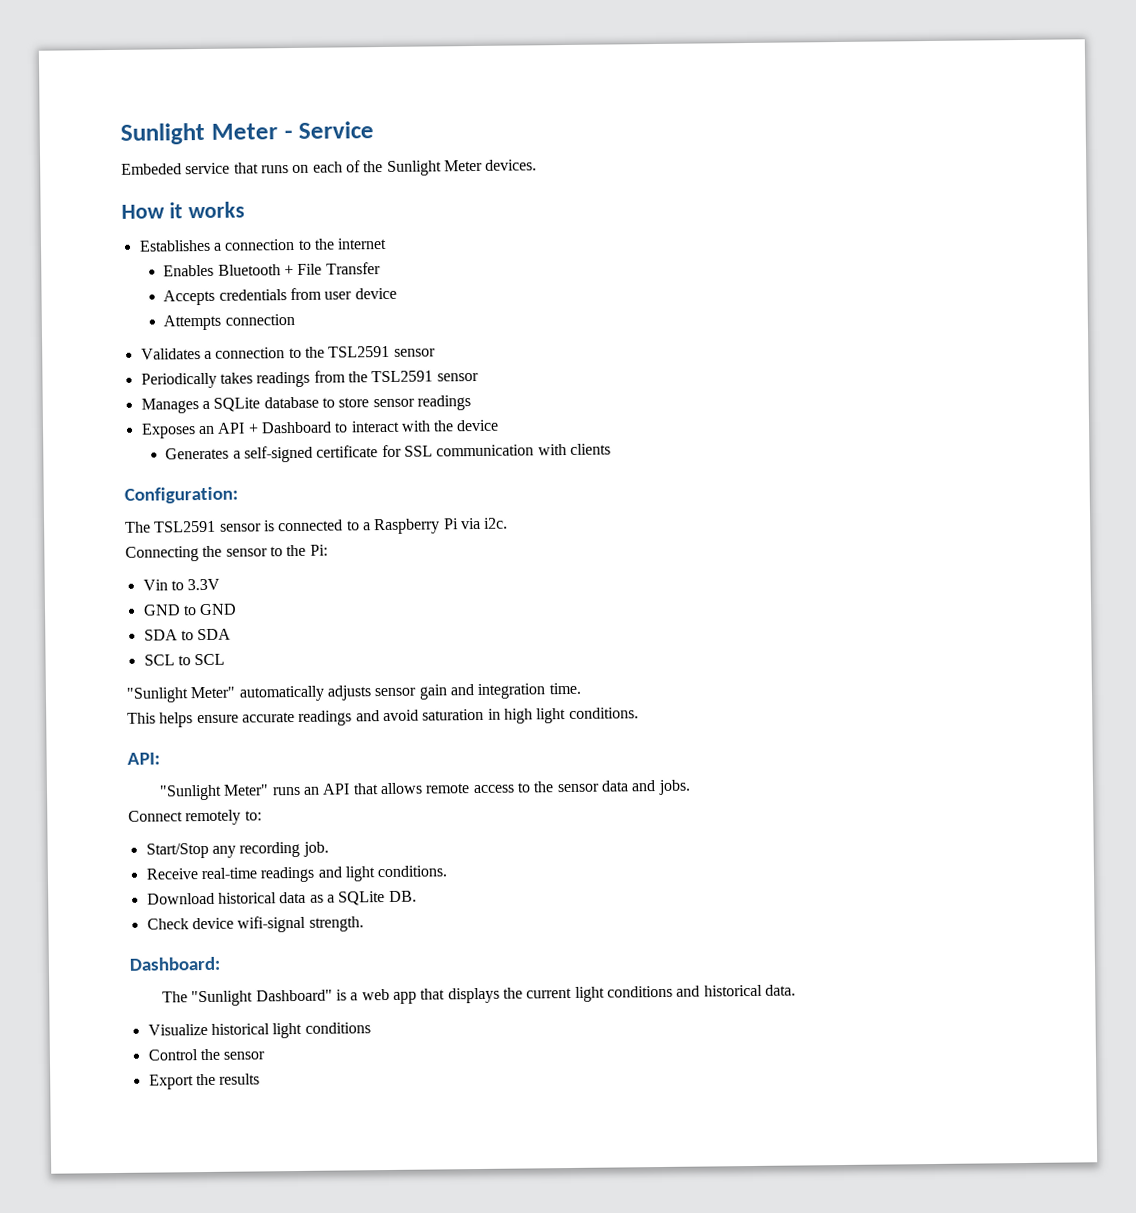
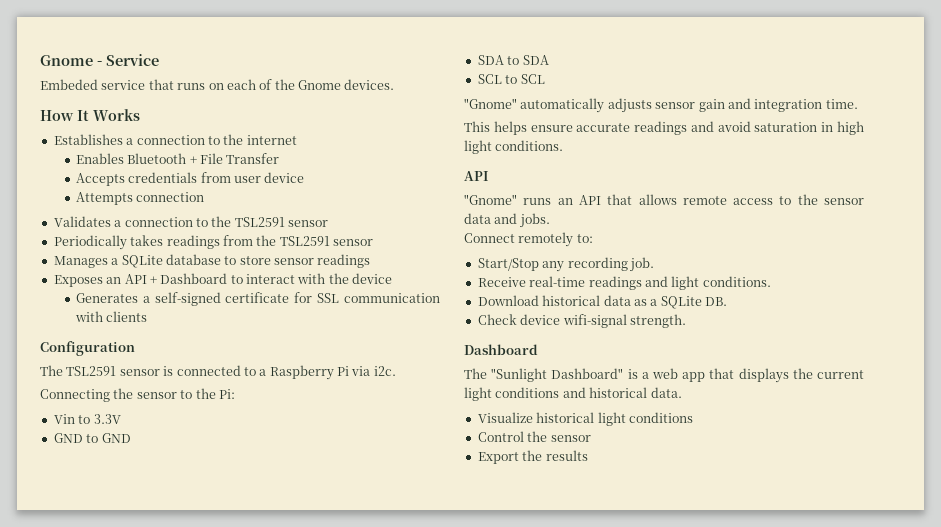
[120,122,278,145] Sunlight Meter -> [40,55,93,66] Gnome
[386,159,483,176] Sunlight Meter -> [298,80,341,90] Gnome
[168,201,245,219] it works -> [77,109,140,121] It Works
[124,486,238,504] Configuration: -> [40,341,135,356] Configuration
[126,686,236,703] "Sunlight Meter" -> [464,98,517,109] "Gnome"
[127,752,160,765] [159,784,270,801] API: // "Sunlight Meter" -> [464,171,489,181] [464,194,517,205] API // "Gnome"
[129,956,220,971] Dashboard: -> [464,344,538,355] Dashboard

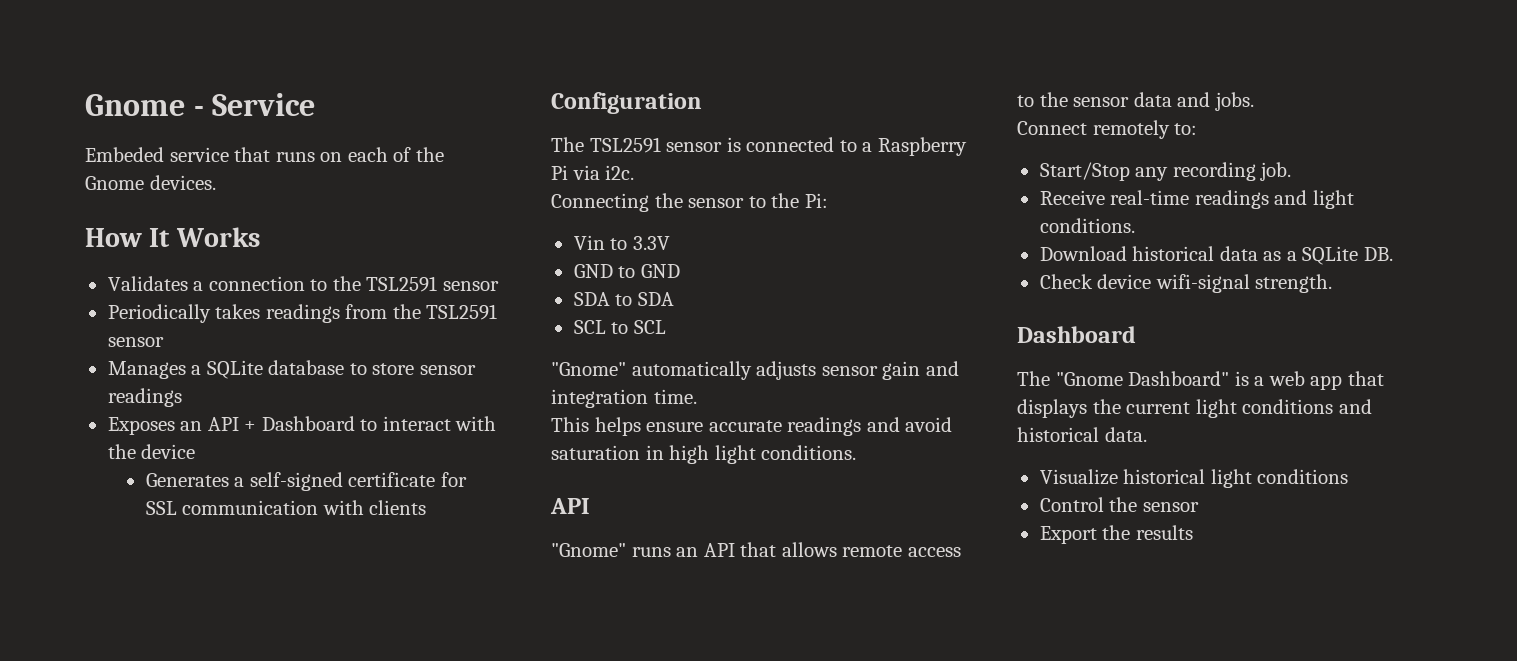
[53,134,297,145] [75,153,280,164] [75,172,305,186] [75,192,205,205] // Establishes a connection to the internet // Enables Bluetooth + File Transfer // Accepts credentials from user device // Attempts connection -> (260, 237) none
[491,368,548,382] "Sunlight -> [1055,372,1123,386] "Gnome

